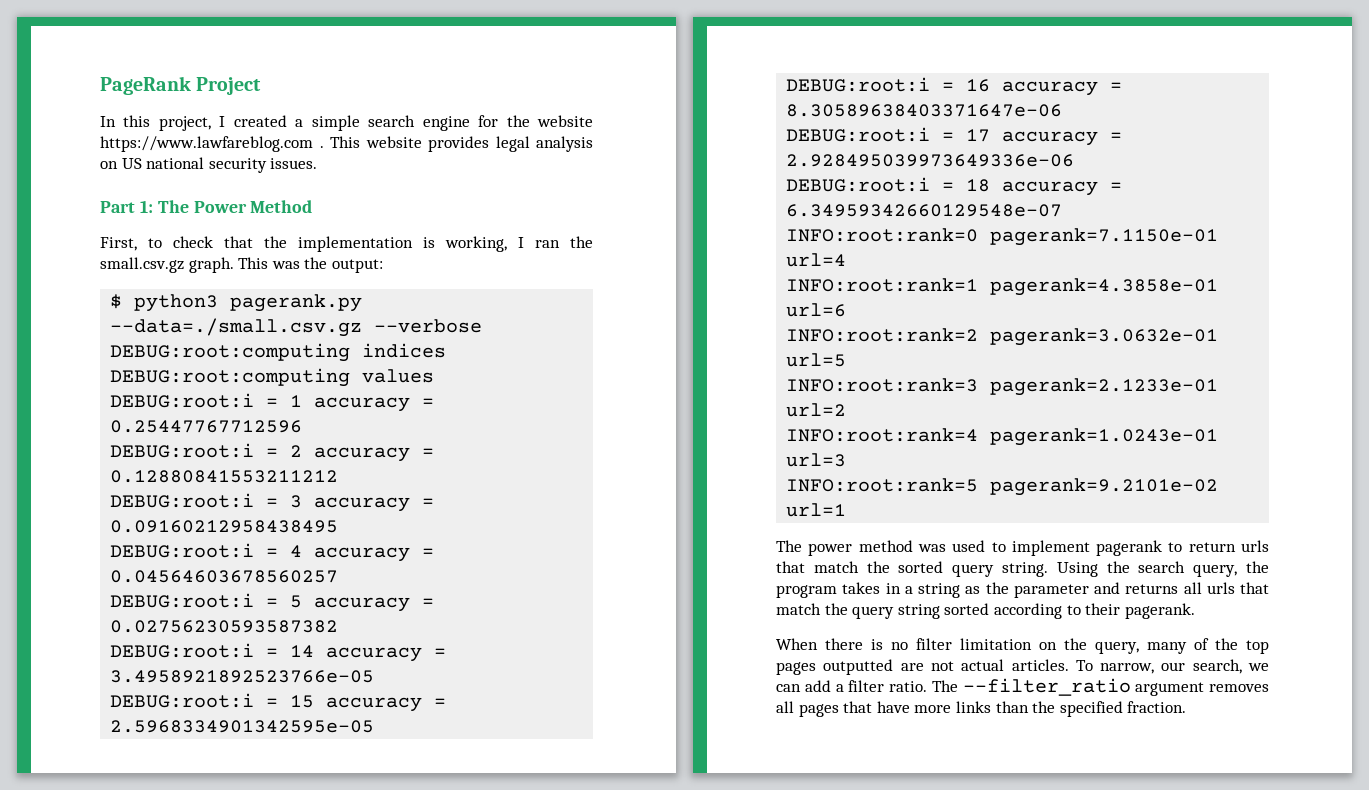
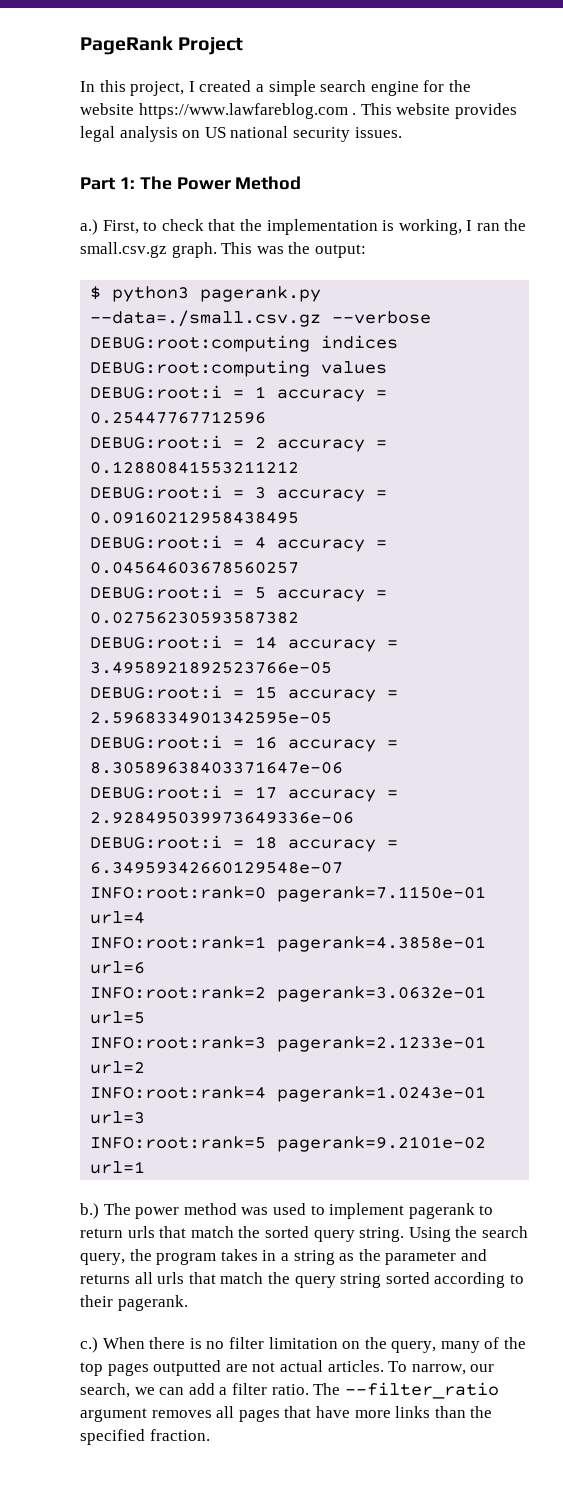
(313, 206) none -> [80,219,98,235] a.)
(847, 510) none -> [80,1203,99,1219] b.)
(1195, 611) none -> [80,1337,98,1353] c.)

